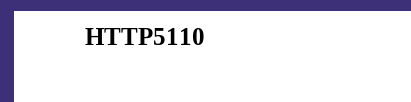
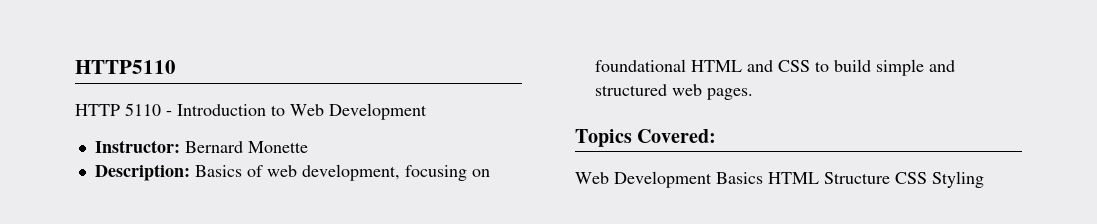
(205, 36) none -> [75,103,427,120] [94,140,308,153] [94,164,490,181] [594,59,955,76] [594,84,753,100] [575,129,717,147] [575,171,984,188] // HTTP 5110 - Introduction to Web Development // Instructor: Bernard Monette // Description: Basics of web development, focusing on foundational HTML and CSS to build simple and structured web pages. // Topics Covered: // Web Development Basics HTML Structure CSS Styling

